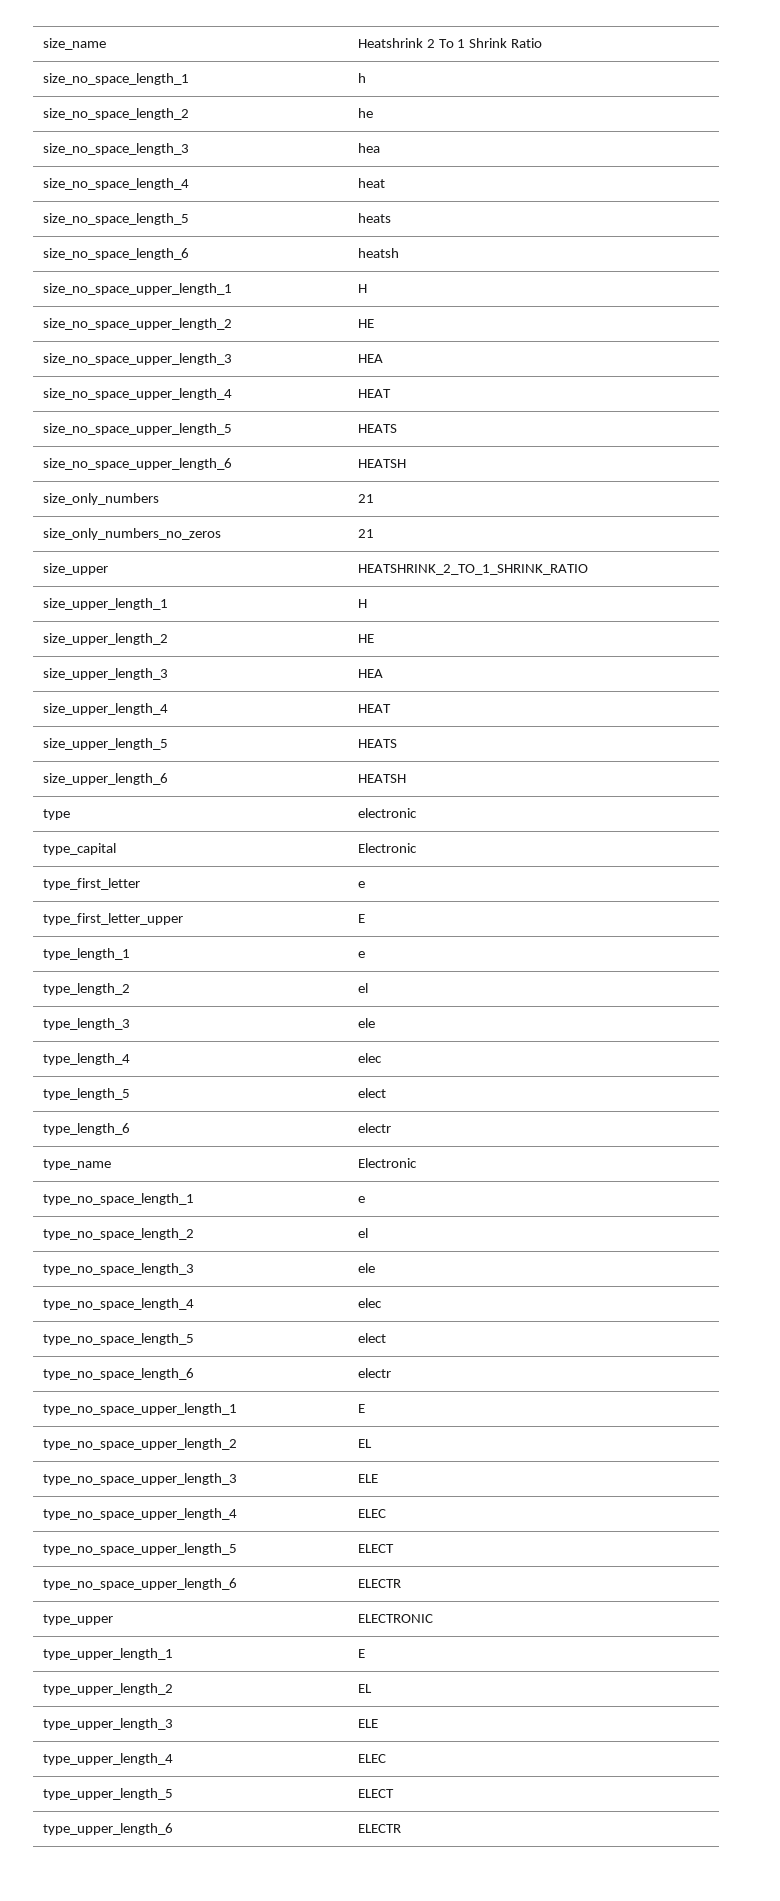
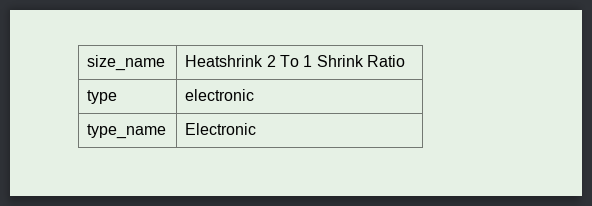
[42,73,189,85] [357,73,366,83] [42,108,189,120] [357,108,373,118] [42,143,189,155] [357,143,380,153] [42,178,189,190] [357,178,385,188] [42,213,189,225] [357,213,391,223] [42,248,189,260] [357,248,399,258] [42,283,232,295] [357,284,367,293] [42,318,232,330] [357,319,374,328] [42,353,232,365] [357,354,383,363] [42,388,232,400] [357,389,391,398] [42,423,232,435] [357,424,397,433] [42,458,232,470] [357,459,406,468] [42,493,159,505] [357,494,374,503] [42,528,221,540] [357,529,374,538] [42,563,108,575] [357,564,588,575] [42,598,168,610] [357,599,367,608] [42,633,168,645] [357,634,374,643] [42,668,168,680] [357,669,383,678] [42,703,168,715] [357,704,391,713] [42,738,168,750] [357,739,397,748] [42,773,168,785] [357,774,406,783] [42,809,70,820] [357,808,417,818] [42,843,116,855] [357,843,417,853] [42,878,140,890] [357,881,365,888] [42,913,183,925] [357,914,365,923] [42,948,130,960] [357,951,365,958] [42,983,130,995] [357,983,368,993] [42,1018,130,1030] [357,1018,375,1028] [42,1053,130,1065] [357,1053,382,1063] [42,1088,130,1100] [357,1088,386,1098] [42,1123,130,1135] [357,1123,391,1133] [42,1159,111,1170] [357,1158,417,1168] [42,1193,194,1205] [357,1196,365,1203] [42,1228,194,1240] [357,1228,368,1238] [42,1263,194,1275] [357,1263,375,1273] [42,1298,194,1310] [357,1298,382,1308] [42,1333,194,1345] [357,1333,386,1343] [42,1368,194,1380] [357,1368,391,1378] [42,1403,237,1415] [357,1404,365,1413] [42,1438,237,1450] [357,1439,372,1448] [42,1473,237,1485] [357,1474,378,1483] [42,1508,237,1520] [357,1509,386,1518] [42,1543,237,1555] [357,1544,394,1553] [42,1578,237,1590] [357,1579,401,1588] [42,1614,113,1625] [357,1614,433,1623] [42,1648,173,1660] [357,1649,365,1658] [42,1683,173,1695] [357,1684,372,1693] [42,1718,173,1730] [357,1719,378,1728] [42,1753,173,1765] [357,1754,386,1763] [42,1788,173,1800] [357,1789,394,1798] [42,1823,173,1835] [357,1824,401,1833] size_no_space_length_1 | h // size_no_space_length_2 | he // size_no_space_length_3 | hea // size_no_space_length_4 | heat // size_no_space_length_5 | heats // size_no_space_length_6 | heatsh // size_no_space_upper_length_1 | H // size_no_space_upper_length_2 | HE // size_no_space_upper_length_3 | HEA // size_no_space_upper_length_4 | HEAT // size_no_space_upper_length_5 | HEATS // size_no_space_upper_length_6 | HEATSH // size_only_numbers | 21 // size_only_numbers_no_zeros | 21 // size_upper | HEATSHRINK_2_TO_1_SHRINK_RATIO // size_upper_length_1 | H // size_upper_length_2 | HE // size_upper_length_3 | HEA // size_upper_length_4 | HEAT // size_upper_length_5 | HEATS // size_upper_length_6 | HEATSH // type | electronic // type_capital | Electronic // type_first_letter | e // type_first_letter_upper | E // type_length_1 | e // type_length_2 | el // type_length_3 | ele // type_length_4 | elec // type_length_5 | elect // type_length_6 | electr // type_name | Electronic // type_no_space_length_1 | e // type_no_space_length_2 | el // type_no_space_length_3 | ele // type_no_space_length_4 | elec // type_no_space_length_5 | elect // type_no_space_length_6 | electr // type_no_space_upper_length_1 | E // type_no_space_upper_length_2 | EL // type_no_space_upper_length_3 | ELE // type_no_space_upper_length_4 | ELEC // type_no_space_upper_length_5 | ELECT // type_no_space_upper_length_6 | ELECTR // type_upper | ELECTRONIC // type_upper_length_1 | E // type_upper_length_2 | EL // type_upper_length_3 | ELE // type_upper_length_4 | ELEC // type_upper_length_5 | ELECT // type_upper_length_6 | ELECTR -> [87,90,118,104] [185,89,255,101] [87,124,167,139] [185,123,257,135] type | electronic // type_name | Electronic

